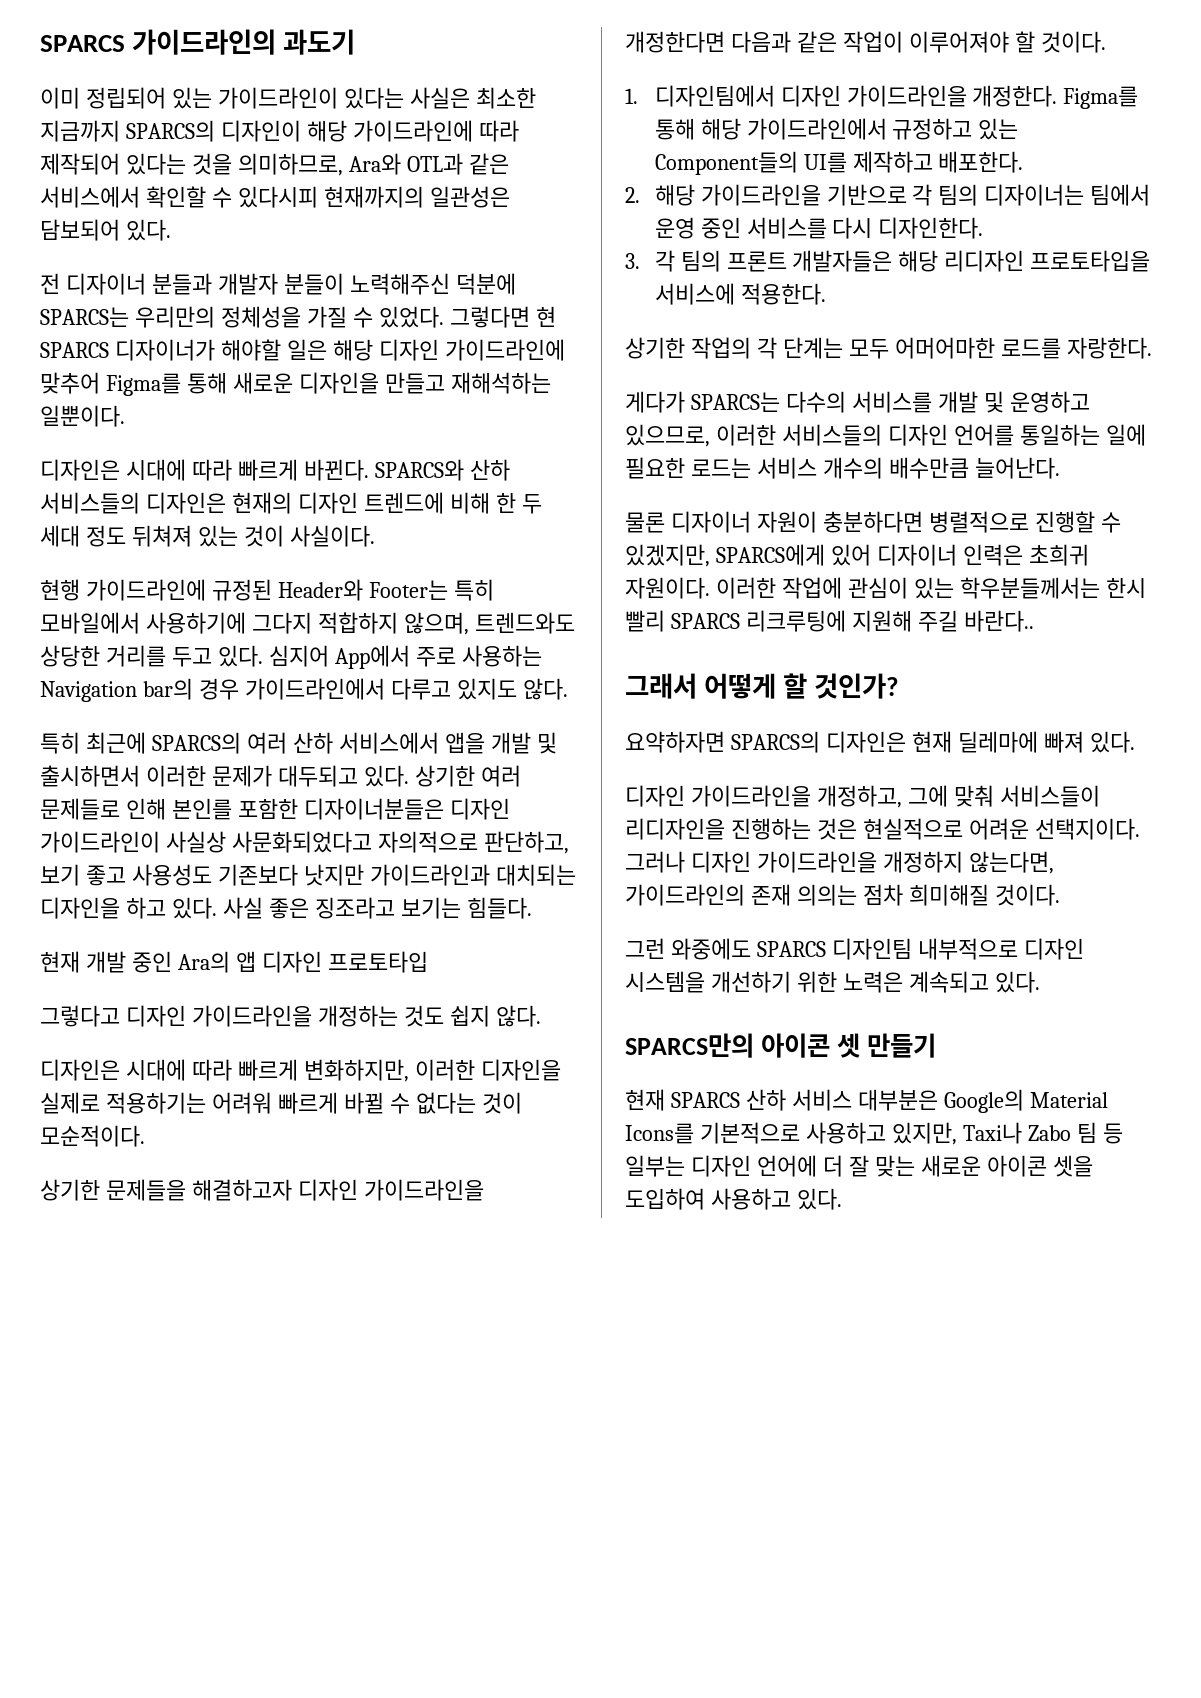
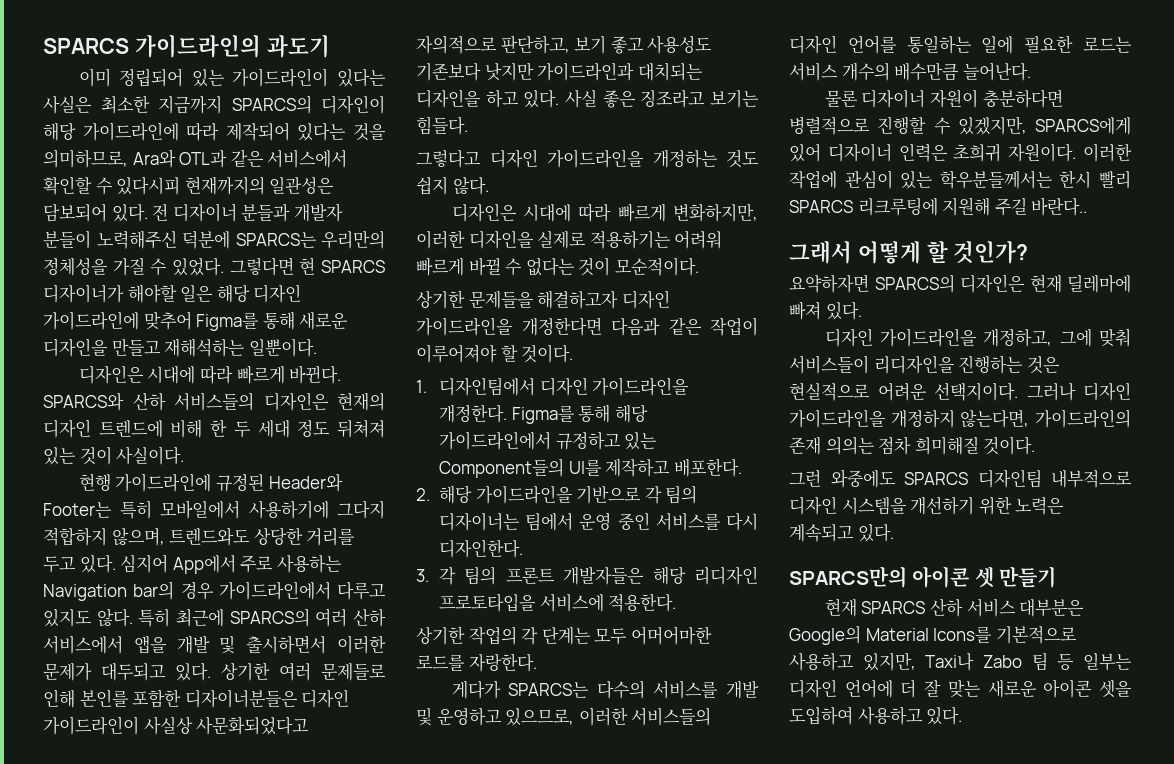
(171, 230) // -> (148, 213) none
(568, 689) // -> (133, 617) none
[40,951,428,973] // 현재 개발 중인 Ara의 앱 디자인 프로토타입 -> (468, 125) none

